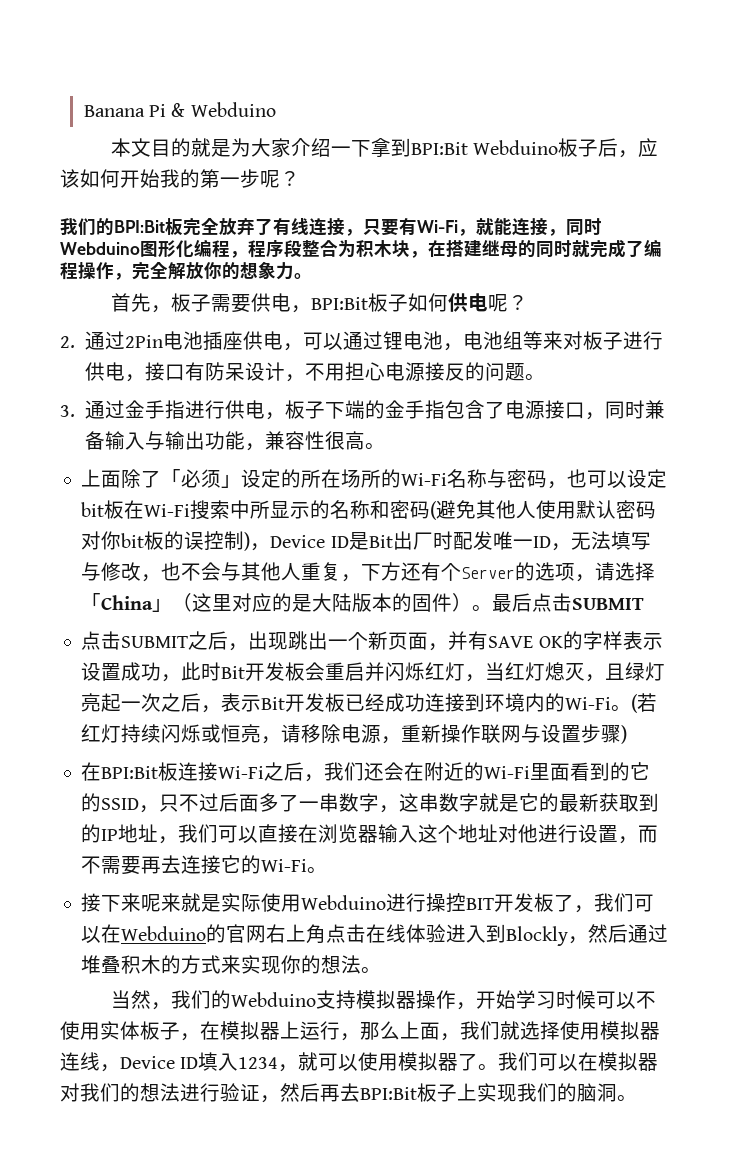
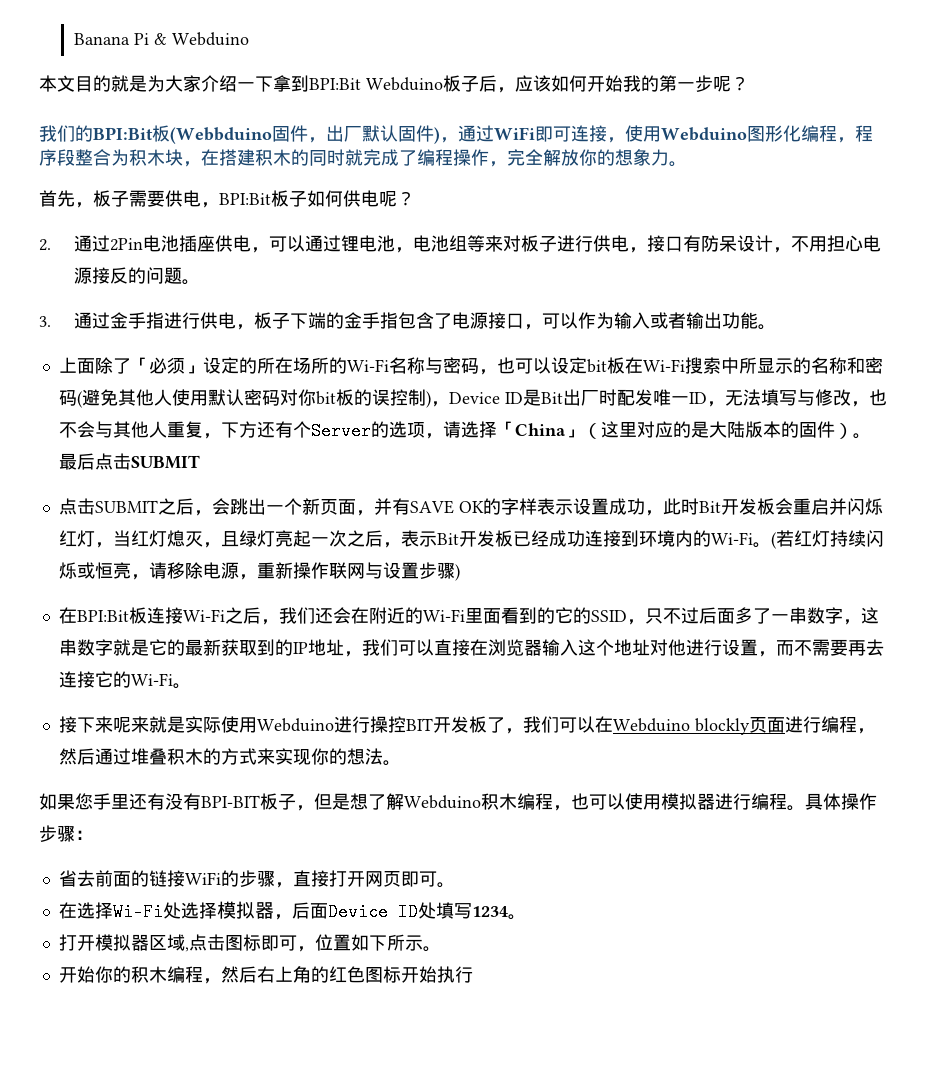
[183,217,602,236] 完全放弃了有线连接，只要有Wi-Fi，就能连接，同时 -> [170,125,661,144] (Webbduino固件，出厂默认固件)，通过WiFi即可连接，使用
[482,239,518,258] 继母 -> [255,149,291,166] 积木
[604,400,665,419] [84,431,365,451] 同时兼备输入与输出功能，兼容性很高 -> [541,312,758,329] 可以作为输入或者输出功能
[248,631,289,650] 出现 -> [211,498,230,515] 会
[206,924,569,946] 的官网右上角点击在线体验进入到Blockly -> [694,716,857,735] blockly页面进行编程
[110,990,656,1010] [60,1021,660,1041] [60,1052,659,1072] [60,1083,637,1103] 当然，我们的Webduino支持模拟器操作，开始学习时候可以不使用实体板子，在模拟器上运行，那么上面，我们就选择使用模拟器连线，Device ID填入1234，就可以使用模拟器了。我们可以在模拟器对我们的想法进行验证，然后再去BPI:Bit板子上实现我们的脑洞。 -> [39,793,877,811] [39,825,93,842] [58,870,455,888] [58,901,526,921] [58,934,441,952] [58,966,473,984] 如果您手里还有没有BPI-BIT板子，但是想了解Webduino积木编程，也可以使用模拟器进行编程。具体操作步骤： // 省去前面的链接WiFi的步骤，直接打开网页即可。 // 在选择Wi-Fi处选择模拟器，后面Device ID处填写1234。 // 打开模拟器区域,点击图标即可，位置如下所示。 // 开始你的积木编程，然后右上角的红色图标开始执行

